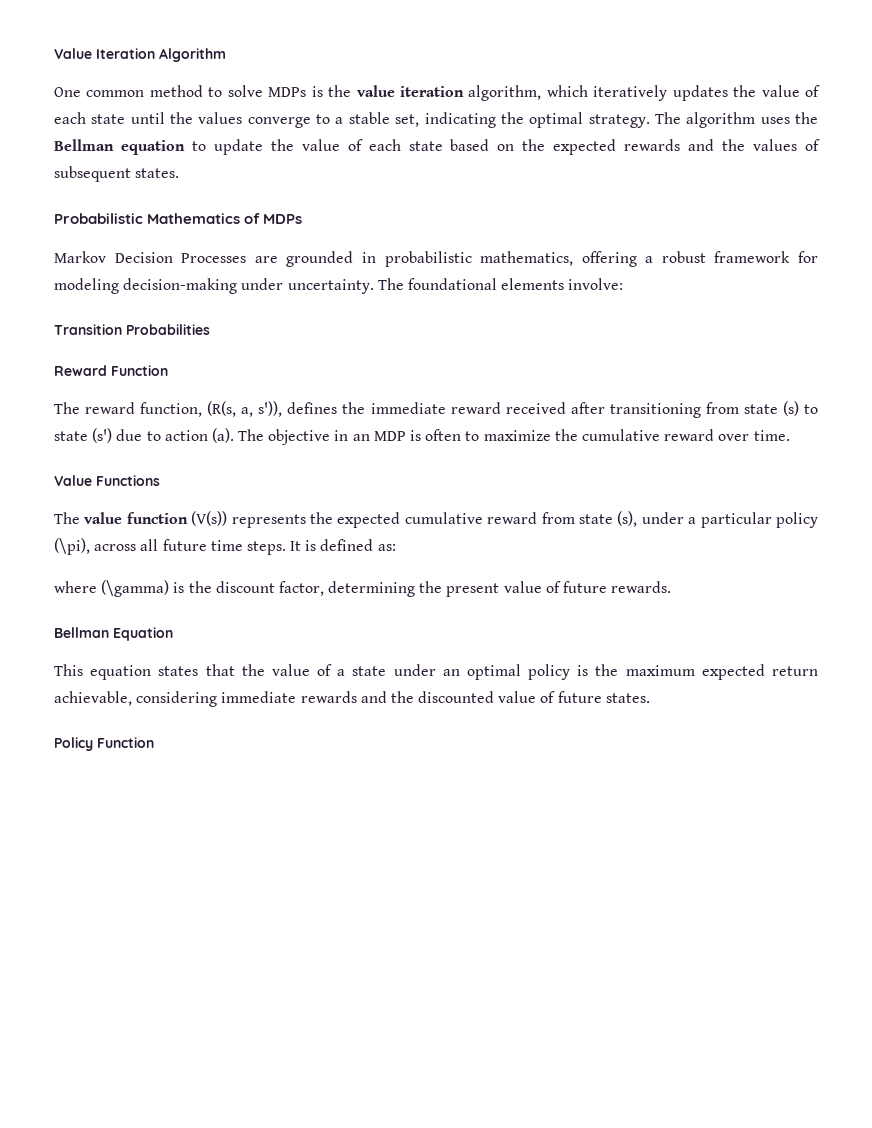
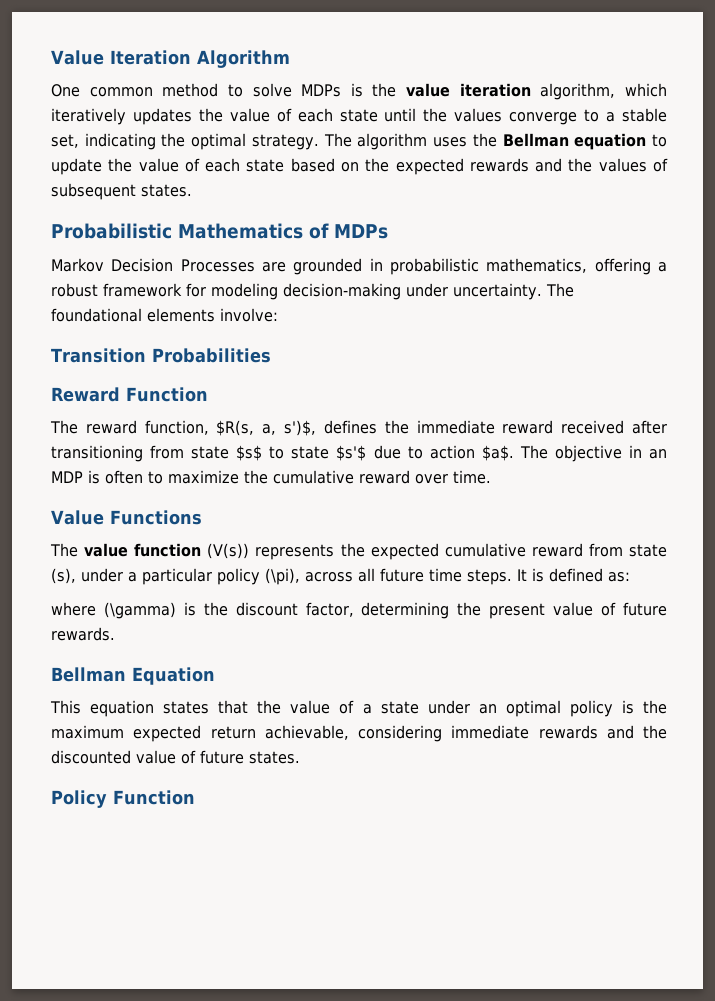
[207,401,283,417] (R(s, a, s')), -> [216,420,317,436] $R(s, a, s')$,
[782,401,799,416] (s) -> [236,445,263,461] $s$
[92,428,113,443] (s') -> [336,445,367,461] $s'$
[211,428,234,443] (a). -> [481,445,514,461] $a$.

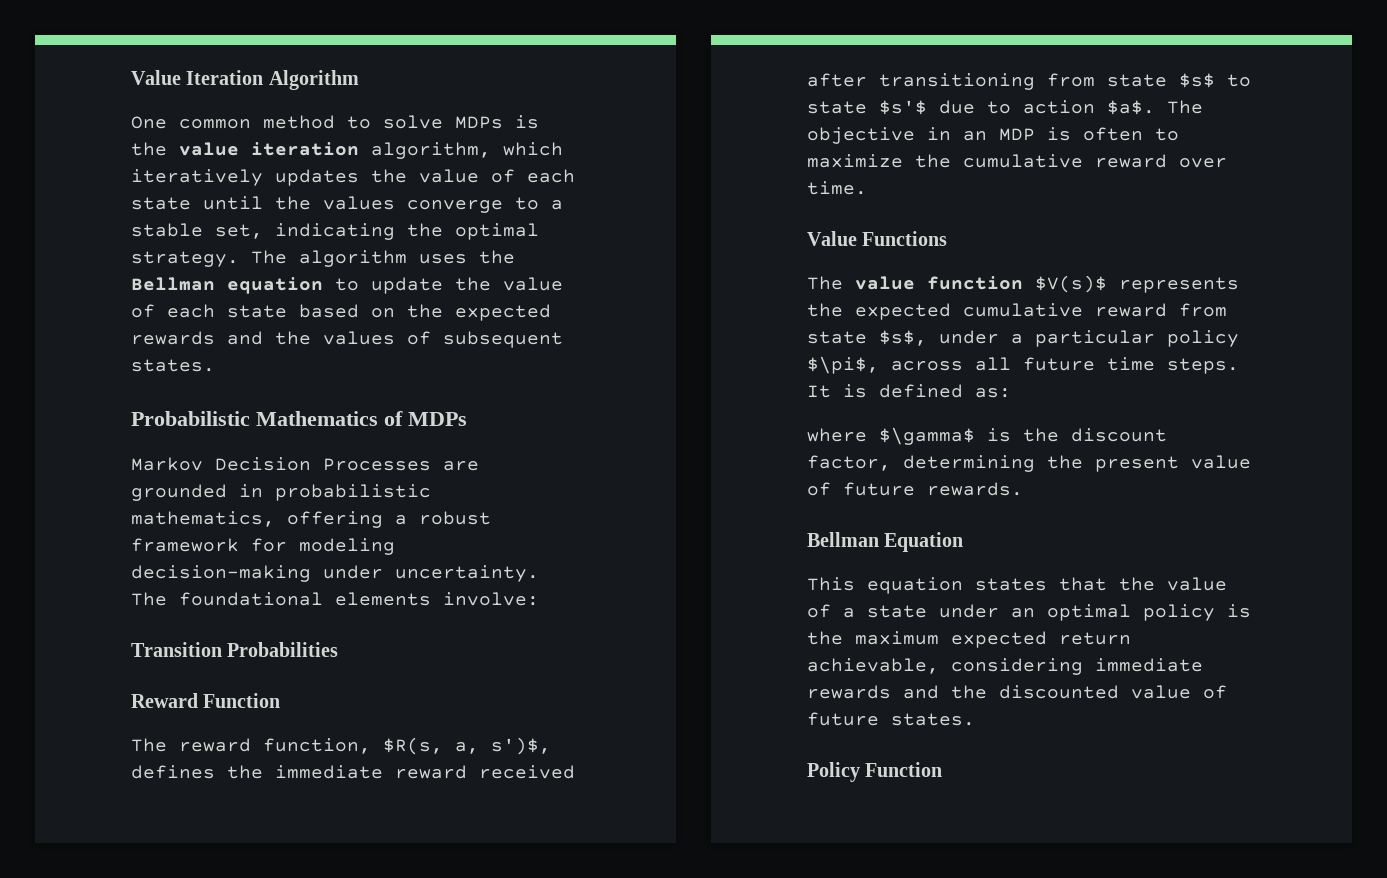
[207,543,250,559] (V(s)) -> [1035,275,1107,293] $V(s)$
[51,568,76,584] (s), -> [879,330,927,346] $s$,
[265,568,300,585] (\pi), -> [807,356,879,374] $\pi$,
[103,602,176,619] (\gamma) -> [879,427,975,445] $\gamma$

